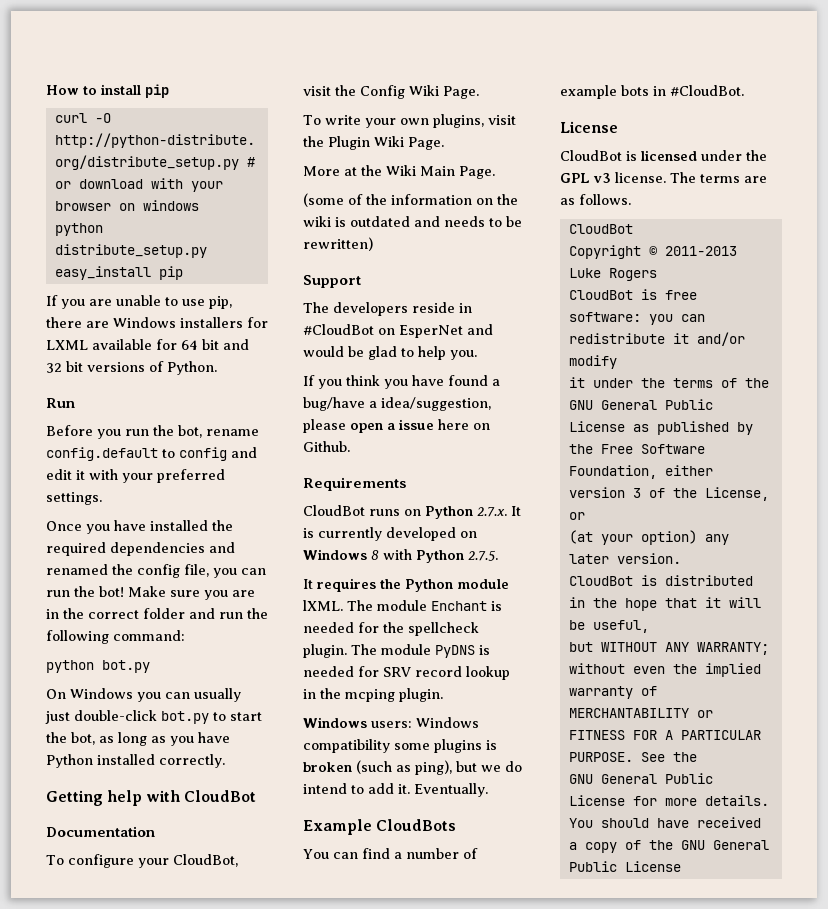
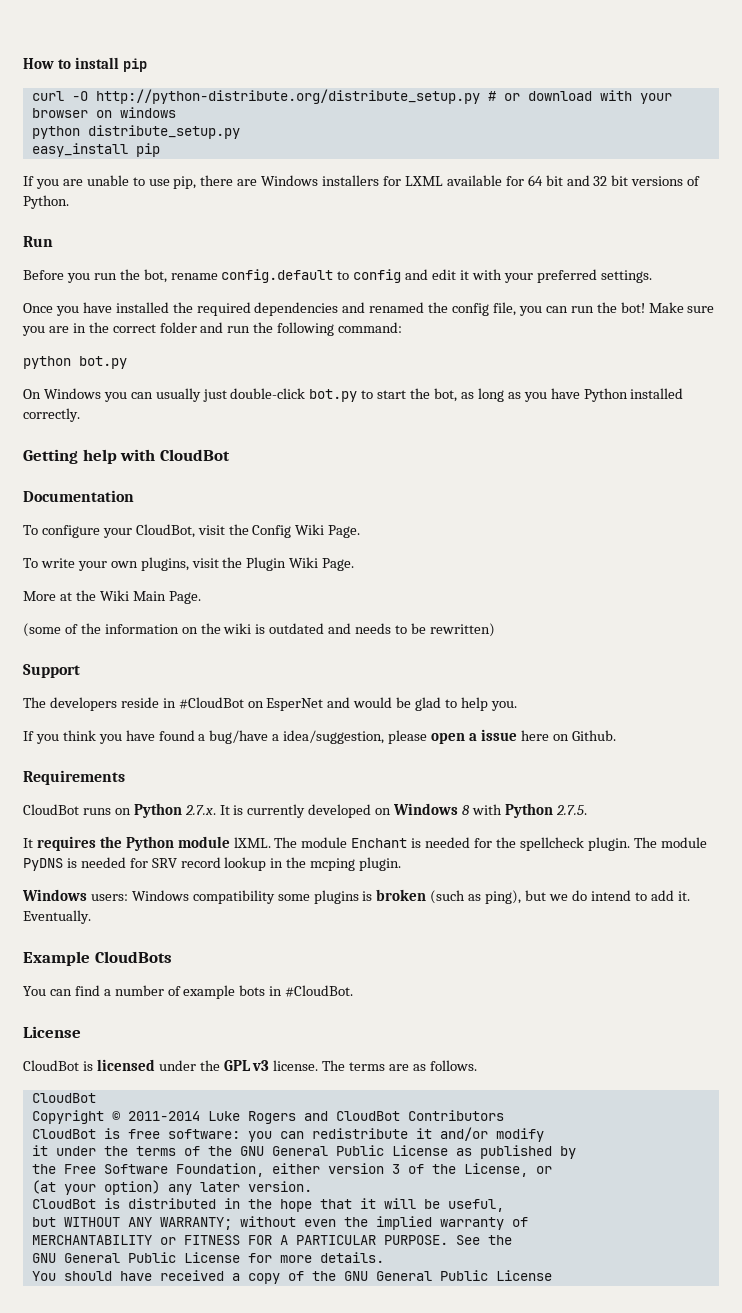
[664,246,737,256] 2011-2013 -> [127,1111,200,1121] 2011-2014
(657, 274) none -> [303,1110,504,1121] and CloudBot Contributors

